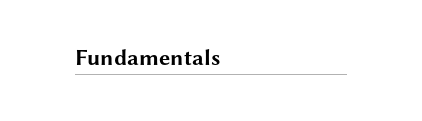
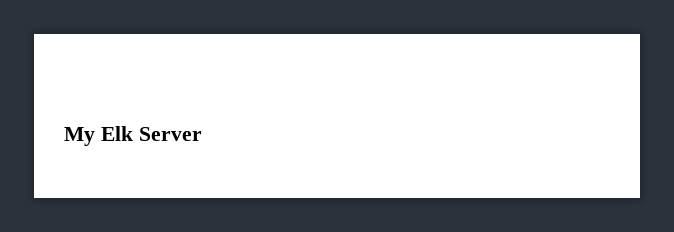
[75,49,220,65] Fundamentals -> [64,126,202,146] My Elk Server

